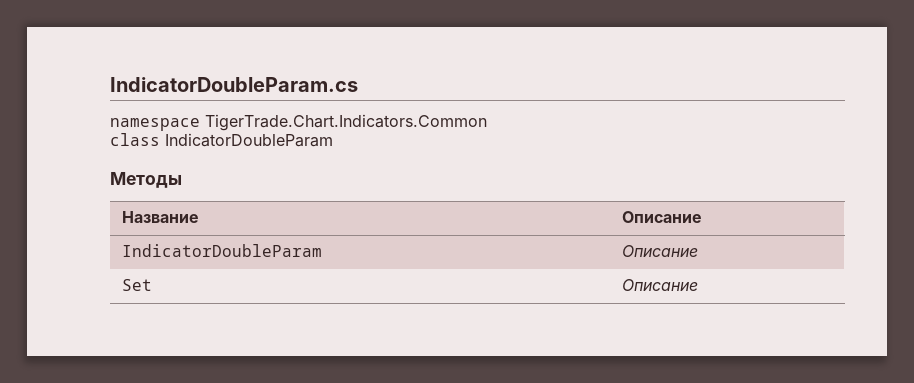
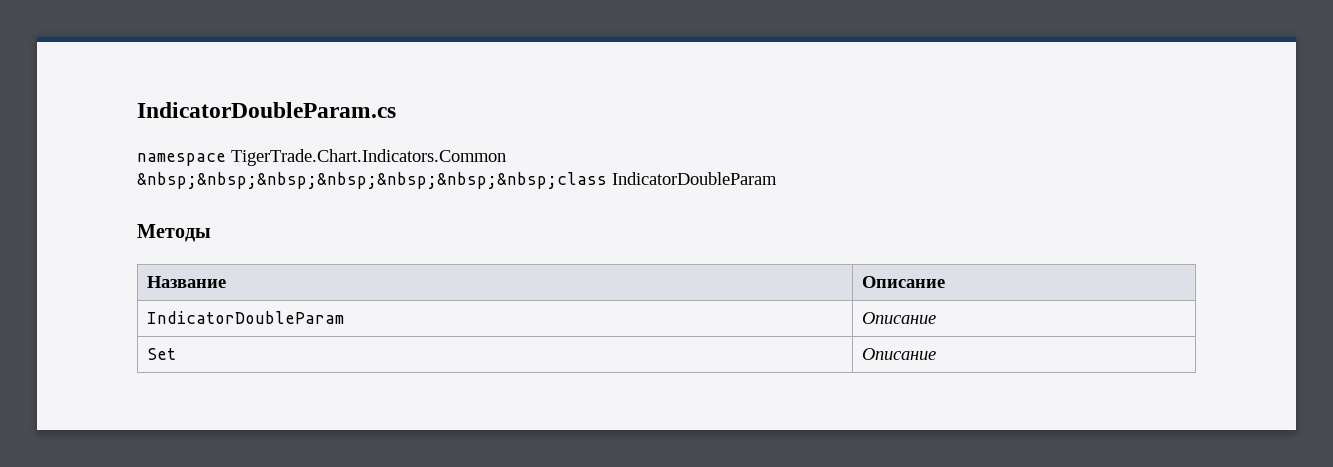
[110,133,160,146] class -> [137,172,607,189] &nbsp;&nbsp;&nbsp;&nbsp;&nbsp;&nbsp;&nbsp;class

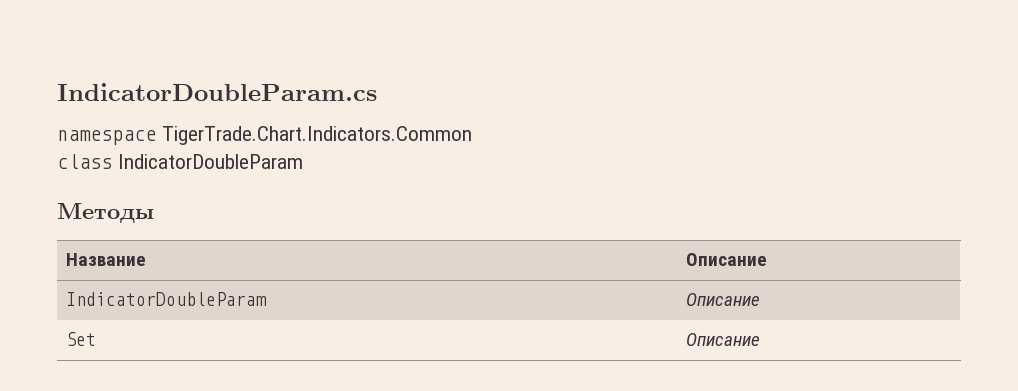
[137,172,607,189] &nbsp;&nbsp;&nbsp;&nbsp;&nbsp;&nbsp;&nbsp;class -> [57,154,112,169] class

